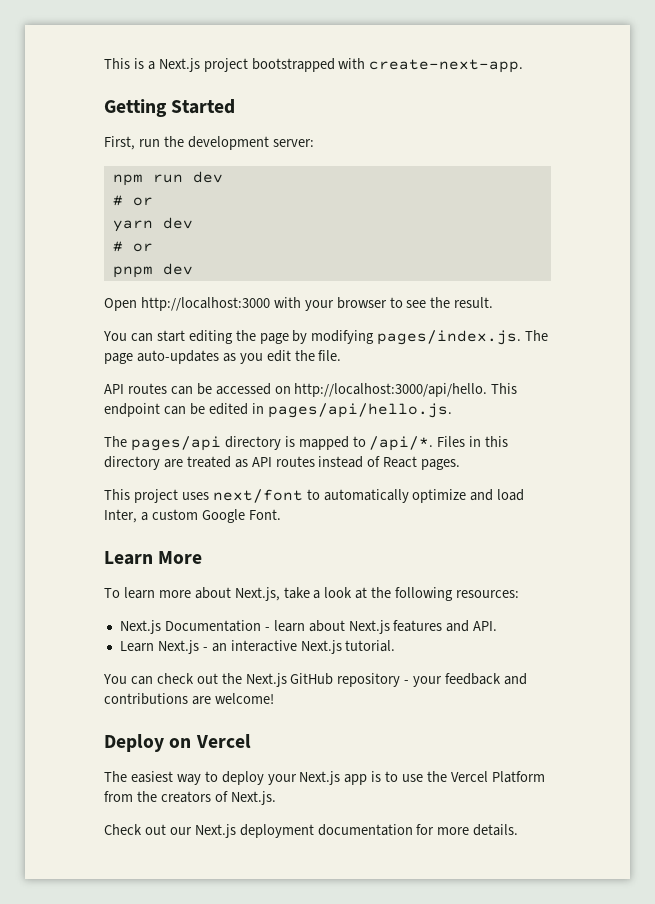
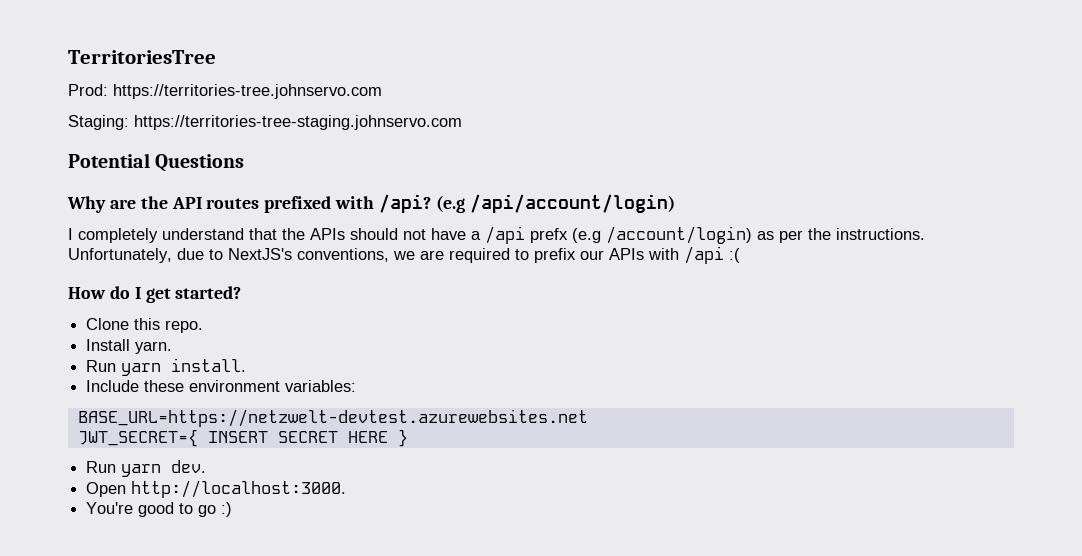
[104,58,524,73] [104,99,236,117] [104,136,314,150] [112,171,223,186] [112,195,153,206] [112,217,193,232] [112,241,153,252] [112,263,193,278] [104,297,494,311] [103,330,549,345] [104,350,342,364] [104,383,518,397] [104,403,452,418] [104,436,509,451] [104,456,461,470] [104,489,525,503] [104,509,281,523] [104,551,203,565] [104,587,520,601] [119,620,498,634] [119,640,396,654] [103,673,528,687] [104,693,274,705] [104,734,251,752] [104,771,545,785] [104,791,276,805] [104,824,519,838] This is a Next.js project bootstrapped with create-next-app. // Getting Started // First, run the development server: // npm run dev // # or // yarn dev // # or // pnpm dev // Open http://localhost:3000 with your browser to see the result. // You can start editing the page by modifying pages/index.js. The page auto-updates as you edit the file. // API routes can be accessed on http://localhost:3000/api/hello. This endpoint can be edited in pages/api/hello.js. // The pages/api directory is mapped to /api/*. Files in this directory are treated as API routes instead of React pages. // This project uses next/font to automatically optimize and load Inter, a custom Google Font. // Learn More // To learn more about Next.js, take a look at the following resources: // Next.js Documentation - learn about Next.js features and API. // Learn Next.js - an interactive Next.js tutorial. // You can check out the Next.js GitHub repository - your feedback and contributions are welcome! // Deploy on Vercel // The easiest way to deploy your Next.js app is to use the Vercel Platform from the creators of Next.js. // Check out our Next.js deployment documentation for more details. -> [68,50,216,64] [68,84,382,99] [68,115,462,130] [68,153,245,172] [67,194,675,213] [68,226,925,244] [68,246,740,264] [68,286,242,303] [86,318,204,333] [86,339,173,354] [86,358,247,376] [86,380,357,392] [77,409,588,427] [77,429,408,447] [86,460,207,477] [86,480,347,498] [86,502,233,517] TerritoriesTree // Prod: https://territories-tree.johnservo.com // Staging: https://territories-tree-staging.johnservo.com // Potential Questions // Why are the API routes prefixed with /api? (e.g /api/account/login) // I completely understand that the APIs should not have a /api prefx (e.g /account/login) as per the instructions. Unfortunately, due to NextJS's conventions, we are required to prefix our APIs with /api :( // How do I get started? // Clone this repo. // Install yarn. // Run yarn install. // Include these environment variables: // BASE_URL=https://netzwelt-devtest.azurewebsites.net // JWT_SECRET={ INSERT SECRET HERE } // Run yarn dev. // Open http://localhost:3000. // You're good to go :)

